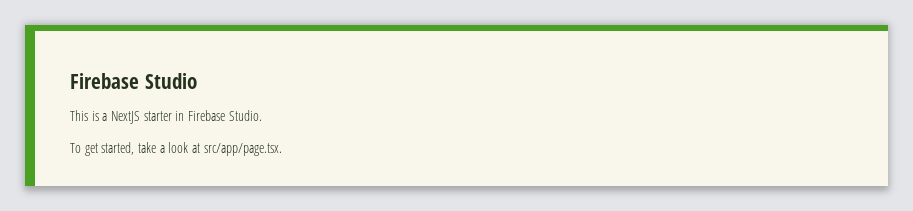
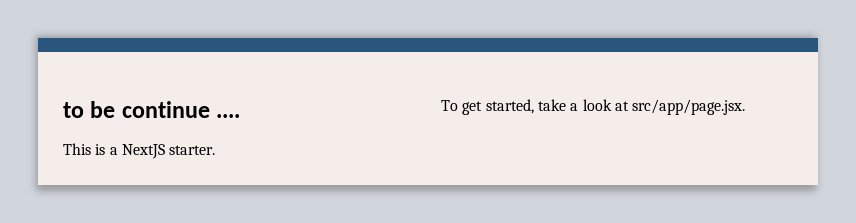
[70,73,197,89] Firebase Studio -> [63,101,241,118] to be continue ....
[143,110,262,121] starter in Firebase Studio. -> [169,145,216,155] starter.
[203,143,282,156] src/app/page.tsx. -> [632,99,746,115] src/app/page.jsx.

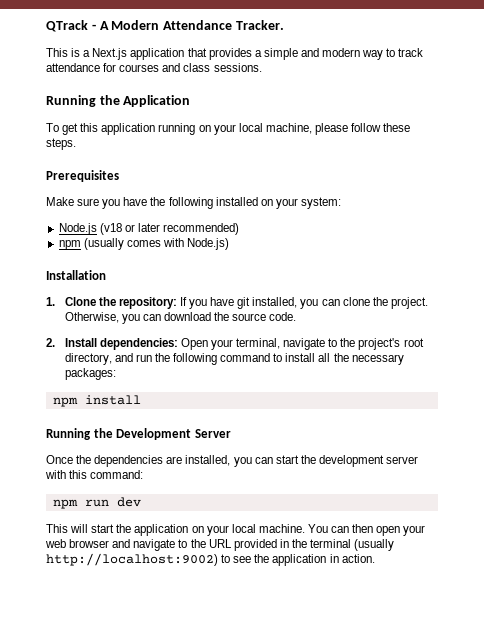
[63,101,241,118] [63,143,216,159] [441,99,746,115] to be continue .... // This is a NextJS starter. // To get started, take a look at src/app/page.jsx. -> [46,20,284,32] [46,48,424,60] [46,63,262,72] [46,95,191,107] [46,123,411,135] [46,138,76,150] [46,170,119,182] [46,197,341,209] [58,223,240,235] [58,238,230,250] [46,270,106,280] [46,297,428,309] [64,312,297,324] [46,338,424,350] [64,353,404,365] [64,368,116,380] [52,395,141,407] [46,428,231,440] [46,455,419,467] [45,470,144,479] [52,497,141,509] [46,524,426,536] [45,539,395,551] [46,553,375,566] QTrack - A Modern Attendance Tracker. // This is a Next.js application that provides a simple and modern way to track attendance for courses and class sessions. // Running the Application // To get this application running on your local machine, please follow these steps. // Prerequisites // Make sure you have the following installed on your system: // Node.js (v18 or later recommended) // npm (usually comes with Node.js) // Installation // 1. Clone the repository: If you have git installed, you can clone the project. Otherwise, you can download the source code. // 2. Install dependencies: Open your terminal, navigate to the project's root directory, and run the following command to install all the necessary packages: // npm install // Running the Development Server // Once the dependencies are installed, you can start the development server with this command: // npm run dev // This will start the application on your local machine. You can then open your web browser and navigate to the URL provided in the terminal (usually http://localhost:9002) to see the application in action.

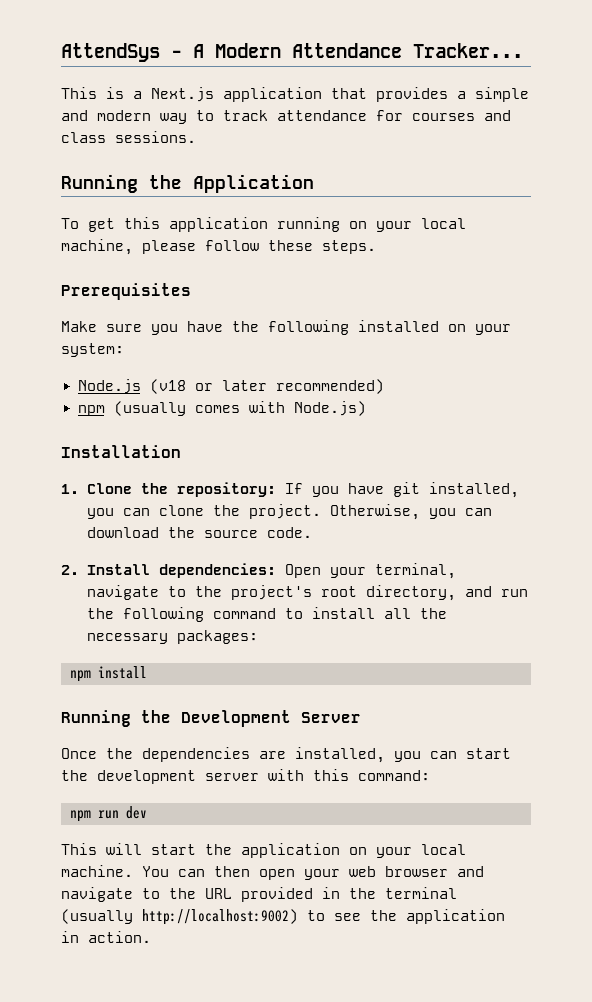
[46,20,88,32] QTrack -> [61,43,160,62] AttendSys
[235,20,284,30] Tracker. -> [413,43,523,58] Tracker...

